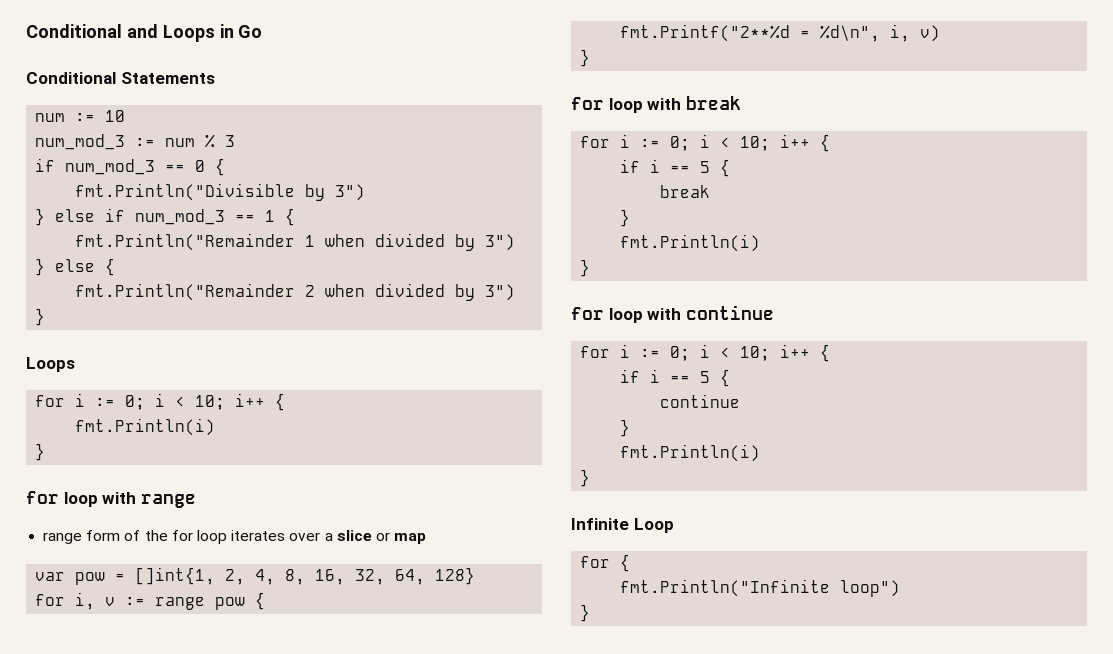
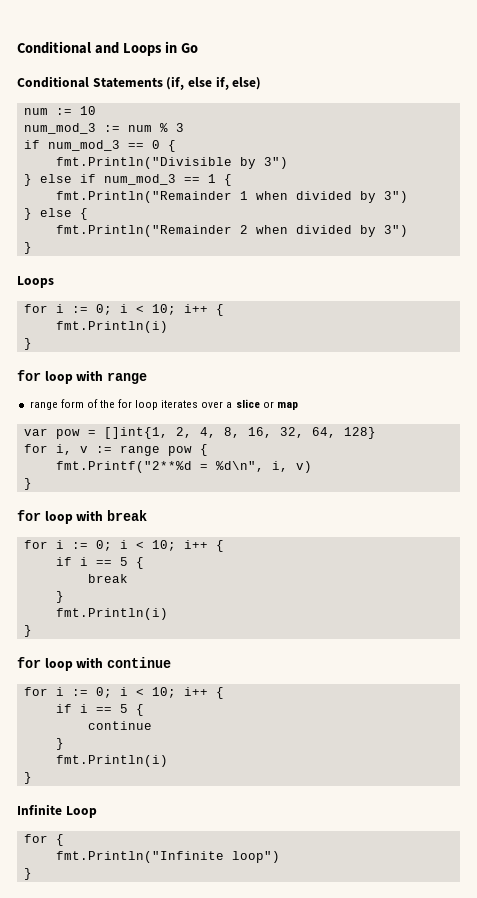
(215, 78) none -> [166,76,262,90] (if, else if, else)

